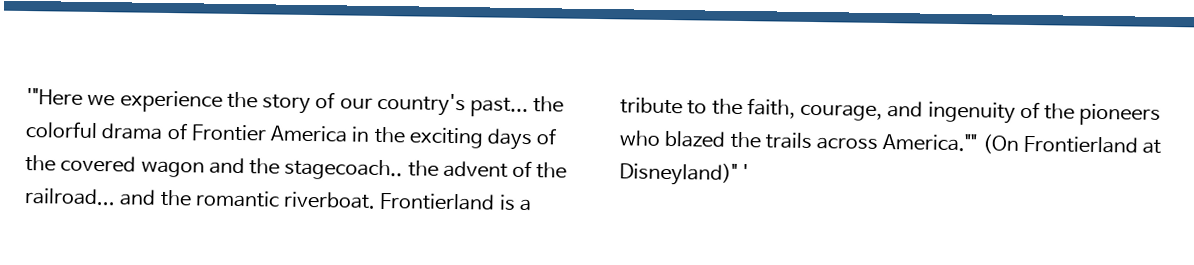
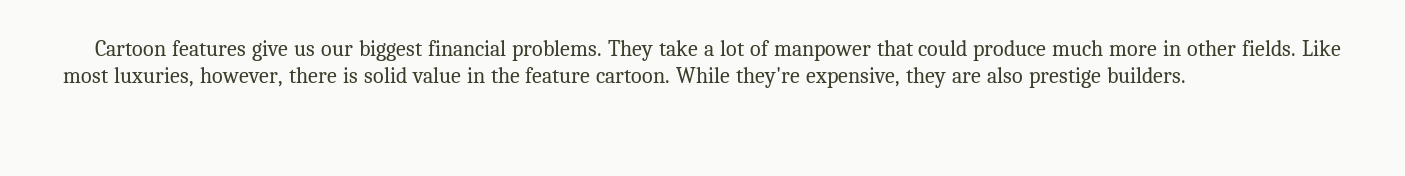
[26,88,565,118] [25,121,558,151] [25,155,568,181] [24,188,532,212] [620,97,1162,126] [619,130,1162,154] [619,162,750,186] '"Here we experience the story of our country's past... the colorful drama of Frontier America in the exciting days of the covered wagon and the stagecoach.. the advent of the railroad... and the romantic riverboat. Frontierland is a tribute to the faith, courage, and ingenuity of the pioneers who blazed the trails across America."" (On Frontierland at Disneyland)" ' -> [95,40,1342,61] [63,67,1186,88] Cartoon features give us our biggest financial problems. They take a lot of manpower that could produce much more in other fields. Like most luxuries, however, there is solid value in the feature cartoon. While they're expensive, they are also prestige builders.

